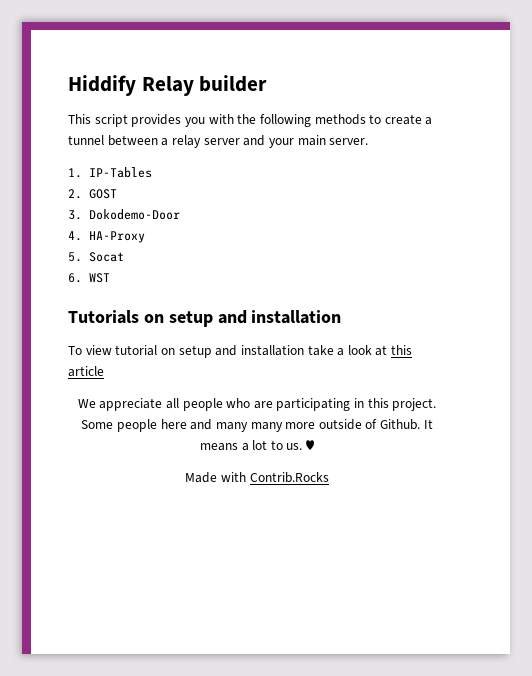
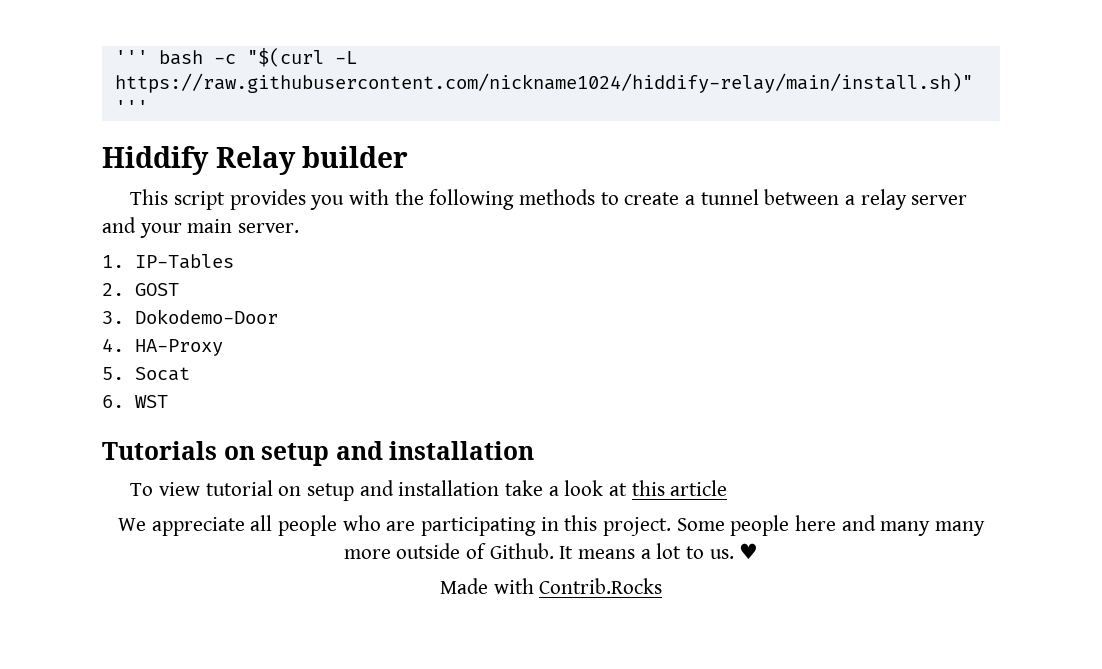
(68, 85) none -> [114,48,357,67] [114,73,973,93] [114,100,148,114] ''' bash -c "$(curl -L https://raw.githubusercontent.com/nickname1024/hiddify-relay/main/install.sh)" ''' //

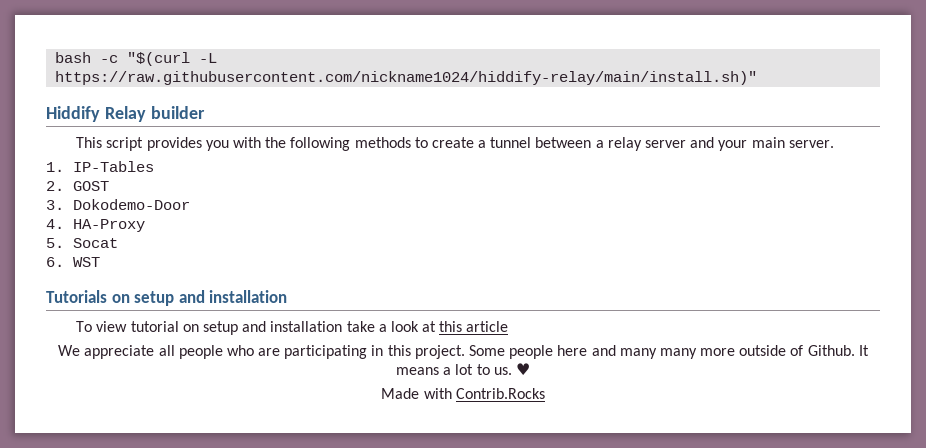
[114,50,148,64] ''' -> (55, 57) none
[114,100,148,114] ''' -> (758, 78) none

